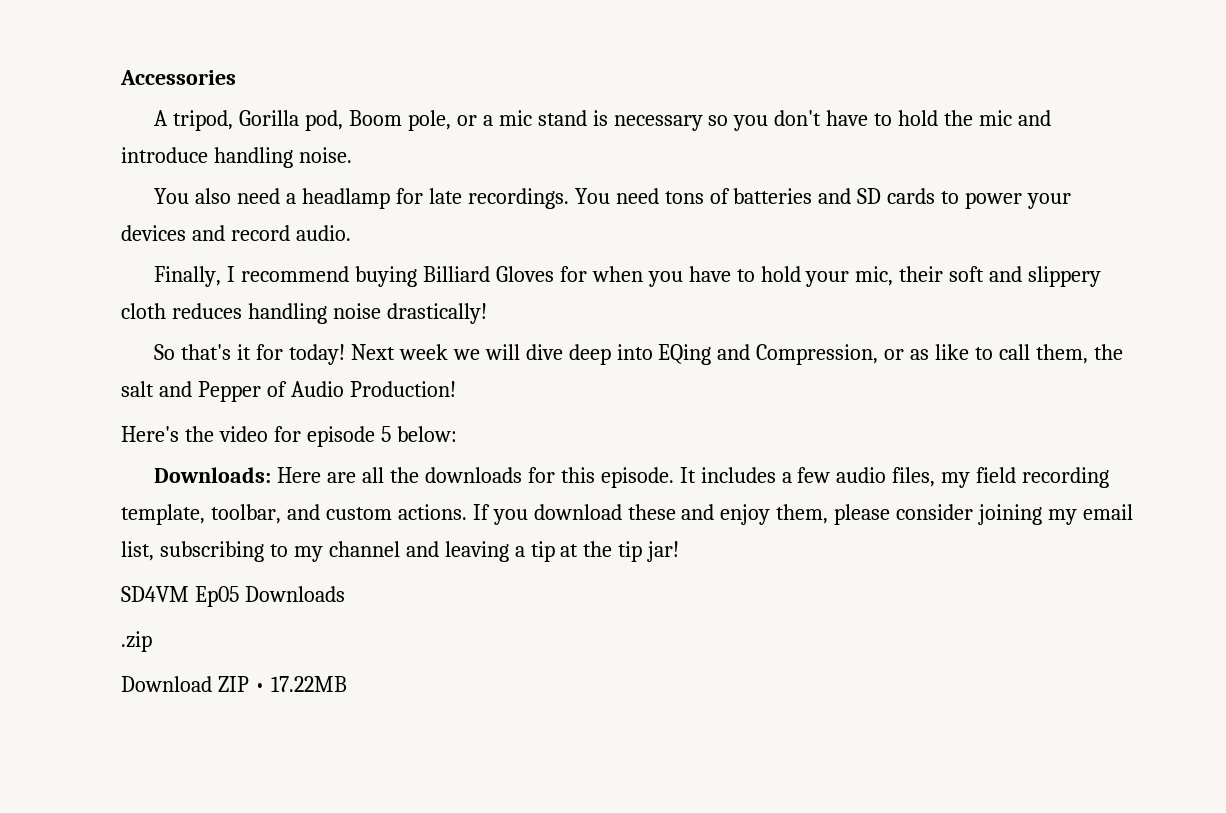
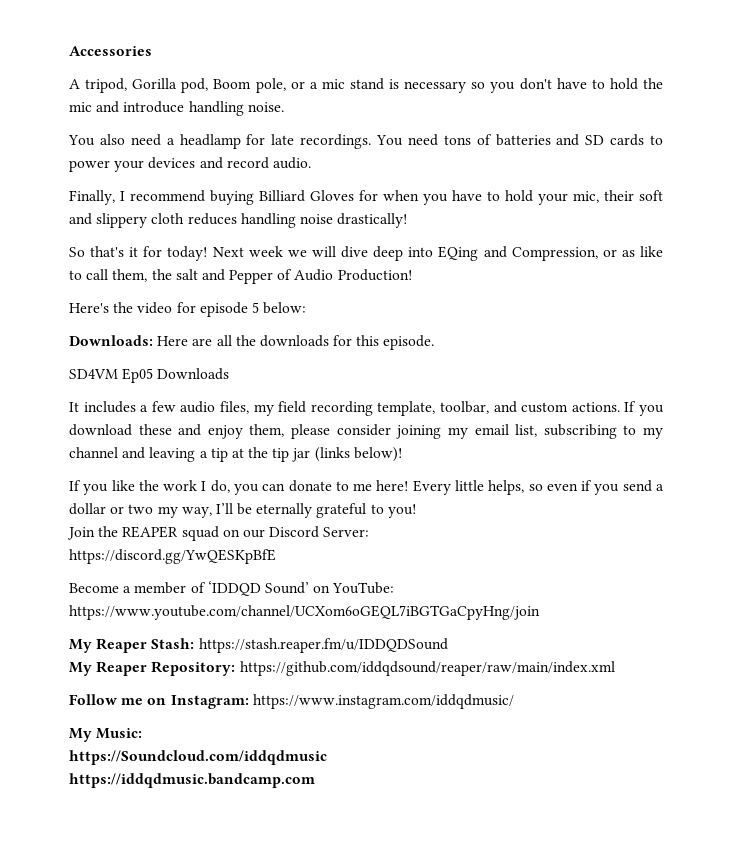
(674, 477) none -> [69,368,230,383] // SD4VM Ep05 Downloads //
[647,541,680,562] [121,586,345,607] [121,631,152,652] [121,676,347,692] jar! // SD4VM Ep05 Downloads // .zip // Download ZIP • 17.22MB -> [292,447,402,462] [69,480,665,495] [69,503,416,518] [67,526,370,541] [69,549,276,564] [69,581,395,596] [69,605,540,620] [69,638,448,653] [69,661,615,676] [69,694,514,709] [69,728,143,742] [69,750,327,765] [69,773,315,788] jar (links below)! // If you like the work I do, you can donate to me here! Every little helps, so even if you send a dollar or two my way, I’ll be eternally grateful to you! // Join the REAPER squad on our Discord Server: // https://discord.gg/YwQESKpBfE // Become a member of ‘IDDQD Sound’ on YouTube: https://www.youtube.com/channel/UCXom6oGEQL7iBGTGaCpyHng/join // My Reaper Stash: https://stash.reaper.fm/u/IDDQDSound // My Reaper Repository: https://github.com/iddqdsound/reaper/raw/main/index.xml // Follow me on Instagram: https://www.instagram.com/iddqdmusic/ // My Music: // https://Soundcloud.com/iddqdmusic // https://iddqdmusic.bandcamp.com

